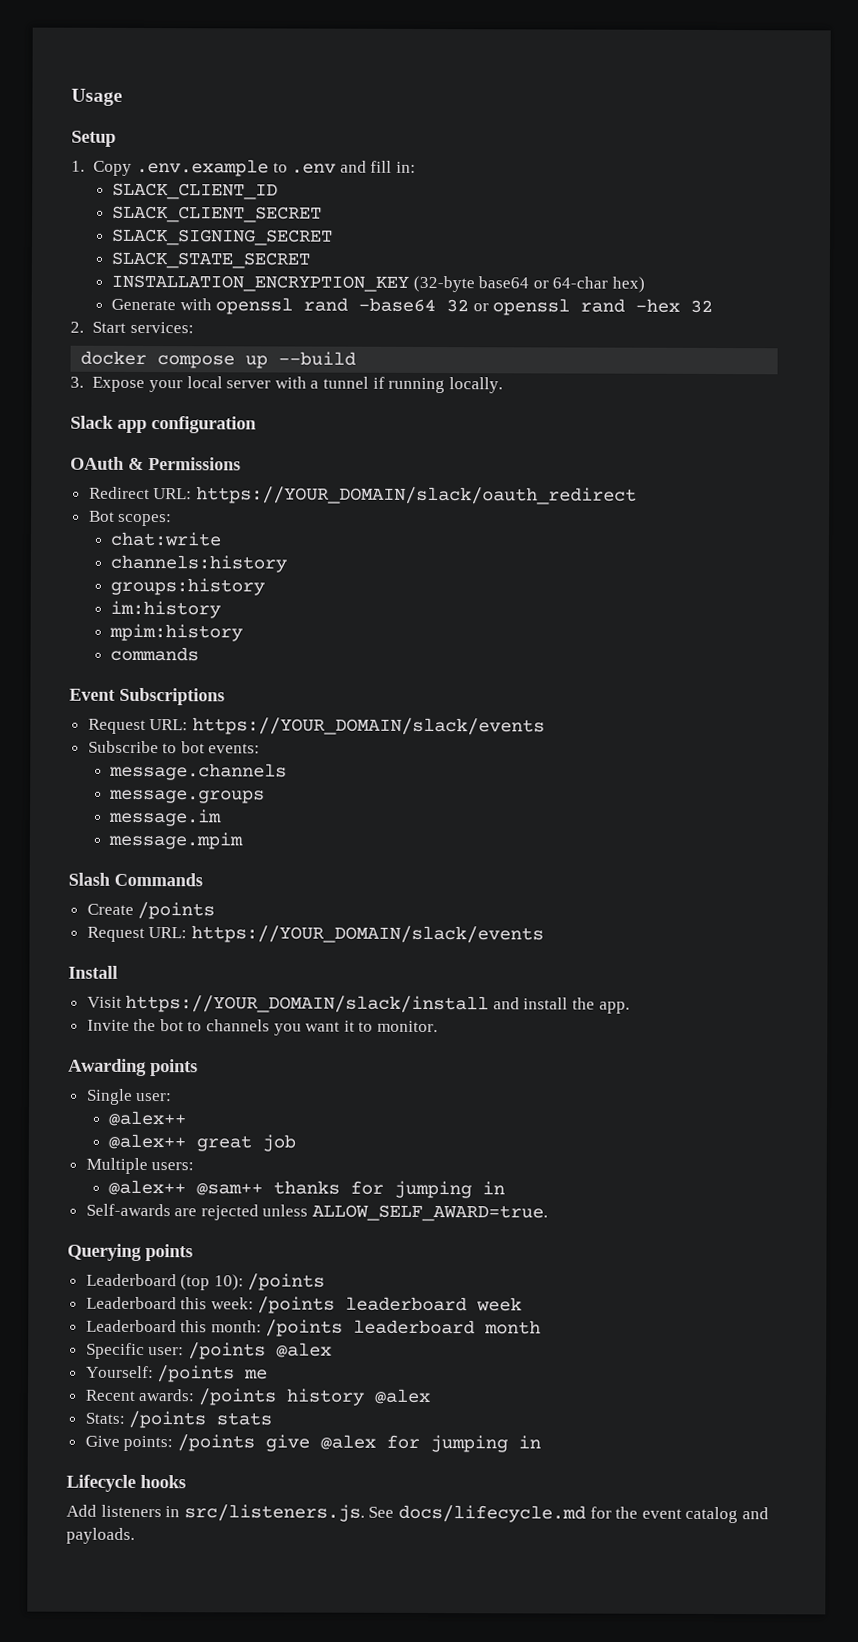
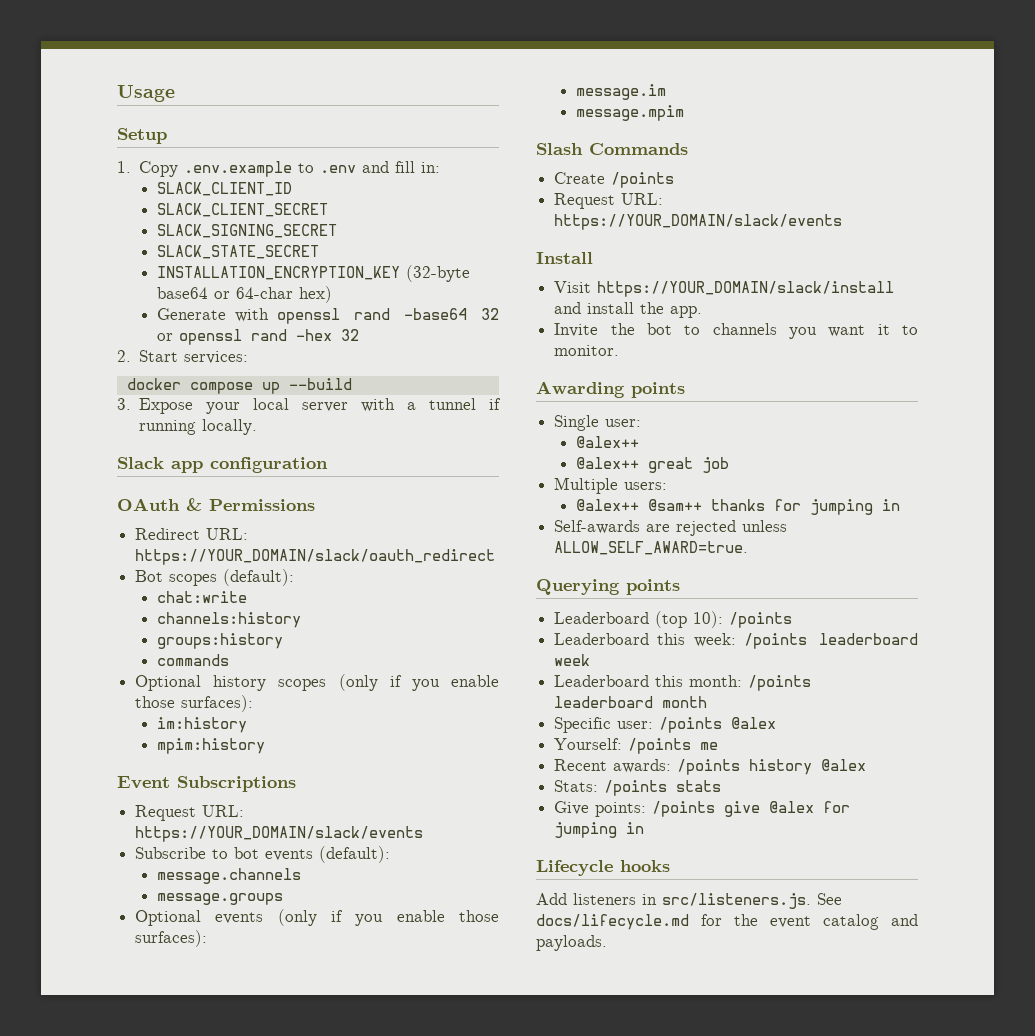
[118,513,173,527] scopes: -> [169,569,295,586] scopes (default):
(266, 586) none -> [156,654,229,666] [135,674,499,691] [135,695,254,712] // commands // Optional history scopes (only if you enable those surfaces):
[110,646,200,662] // commands -> (265, 746) none
[208,743,261,754] events: -> [265,846,391,863] events (default):
(266, 796) none -> [135,909,499,926] [135,930,208,947] // Optional events (only if you enable those surfaces):

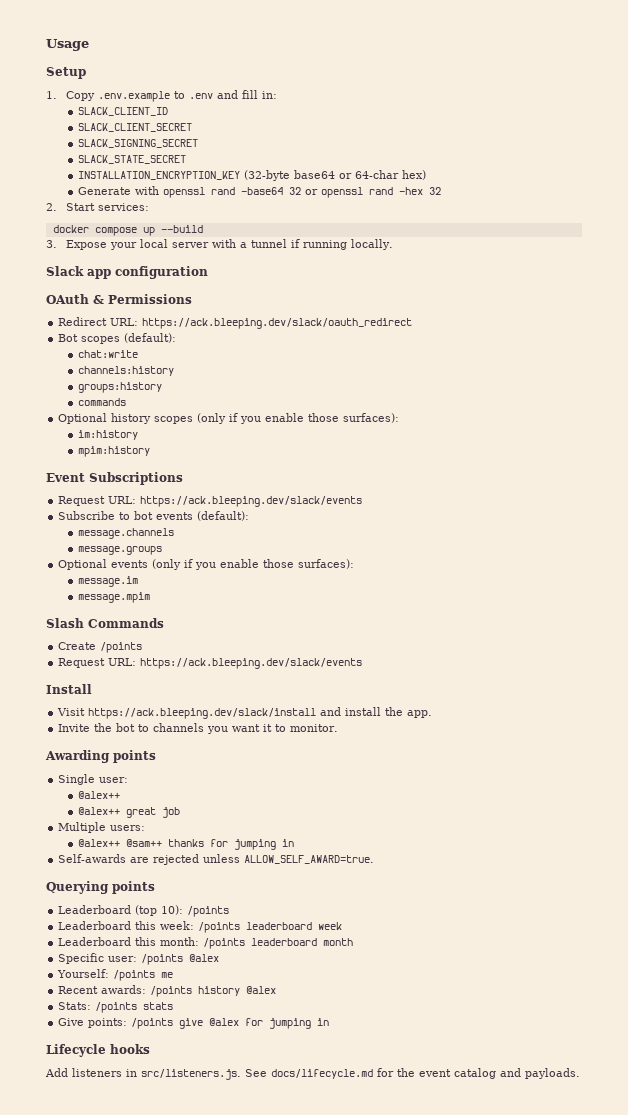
[135,549,496,565] https://YOUR_DOMAIN/slack/oauth_redirect -> [142,318,413,329] https://ack.bleeping.dev/slack/oauth_redirect
[135,826,424,842] https://YOUR_DOMAIN/slack/events -> [140,496,363,507] https://ack.bleeping.dev/slack/events
[554,214,843,230] https://YOUR_DOMAIN/slack/events -> [140,658,363,669] https://ack.bleeping.dev/slack/events
[597,281,895,297] https://YOUR_DOMAIN/slack/install -> [88,708,317,719] https://ack.bleeping.dev/slack/install

